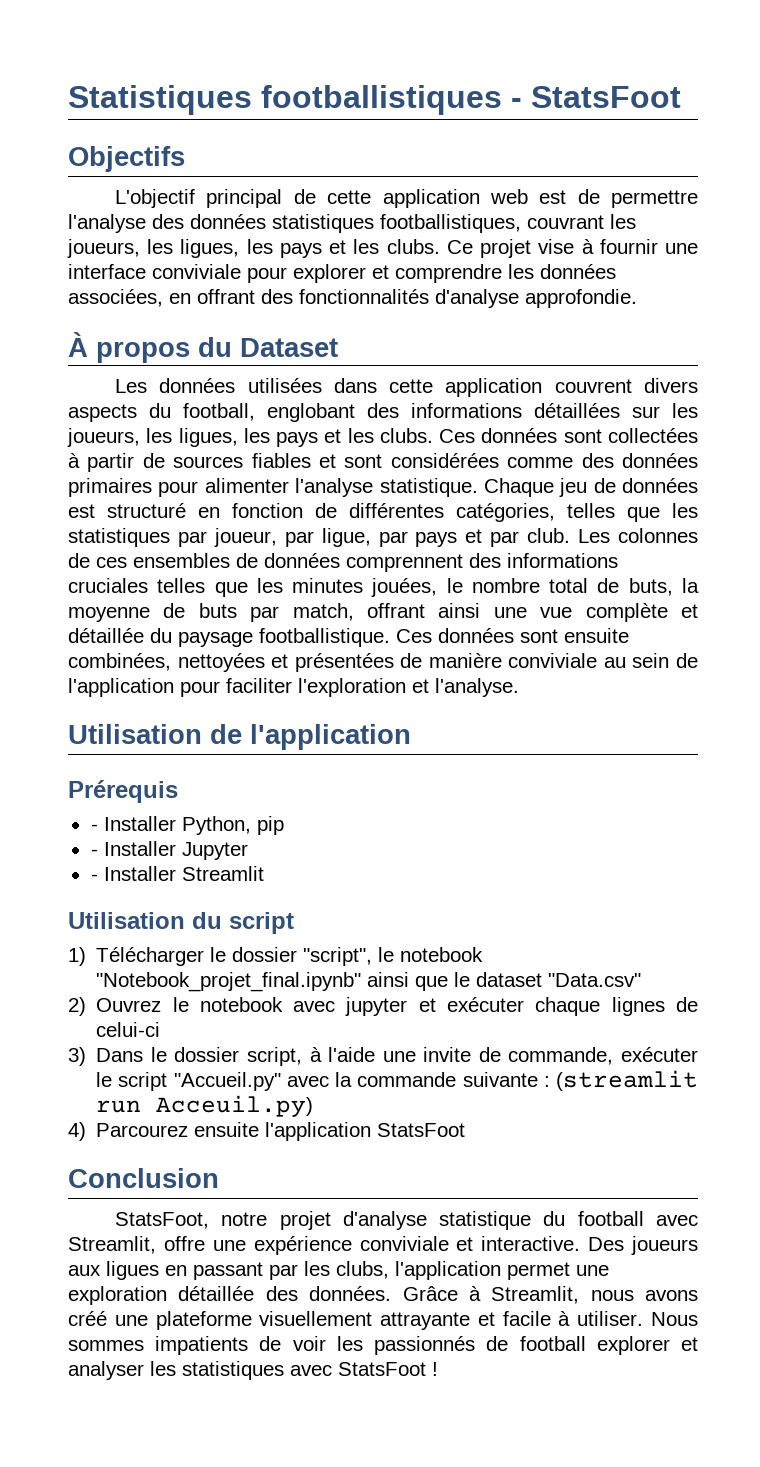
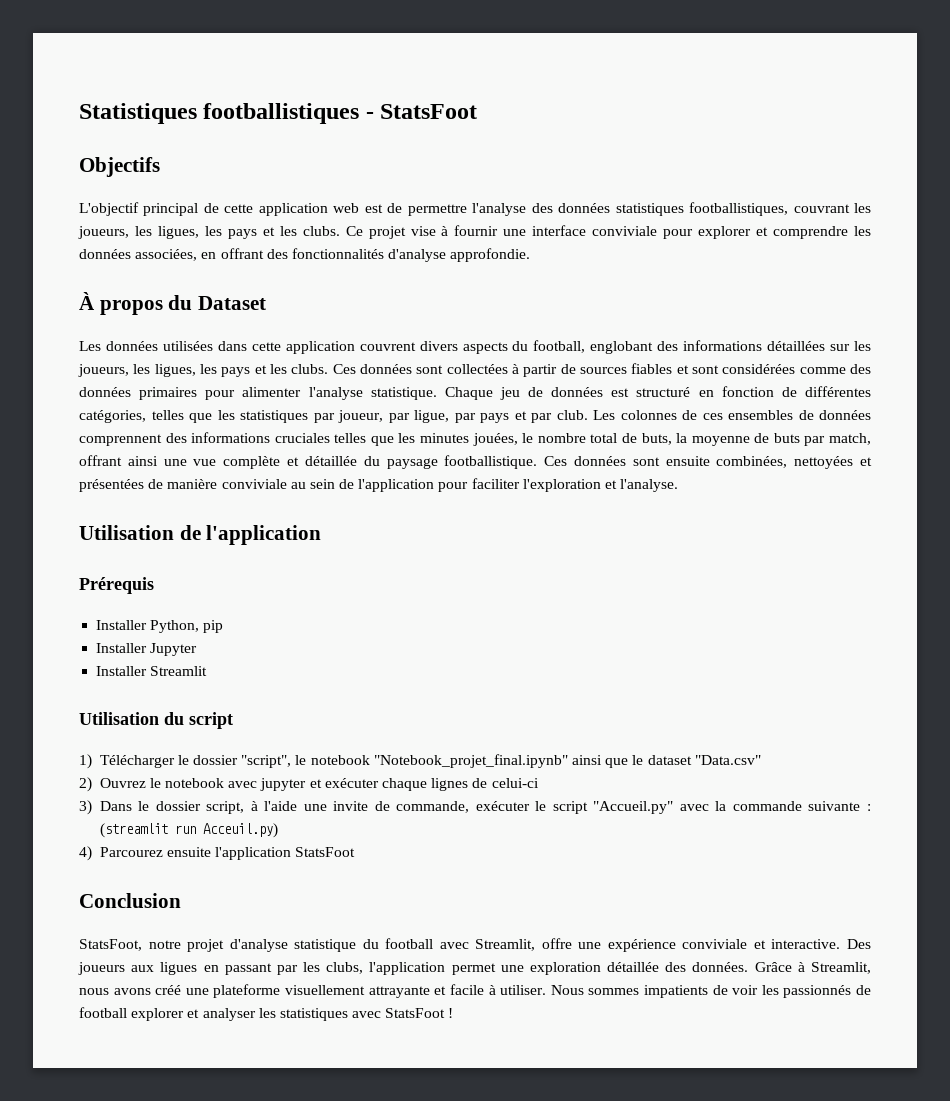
[90,824,98,831] - -> (154, 585) none
[90,849,98,856] - -> (224, 626) none
[90,874,98,881] - -> (198, 649) none

